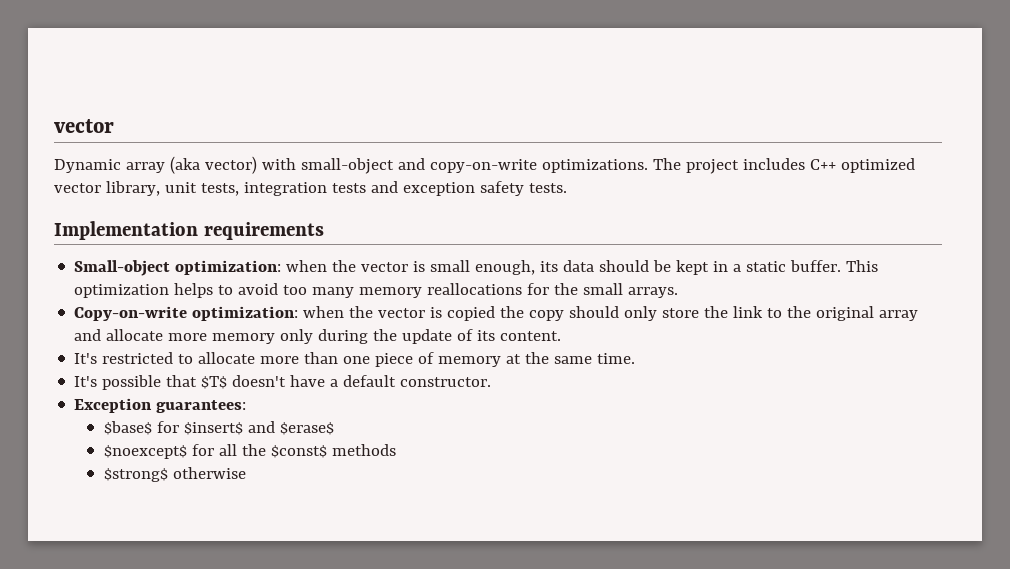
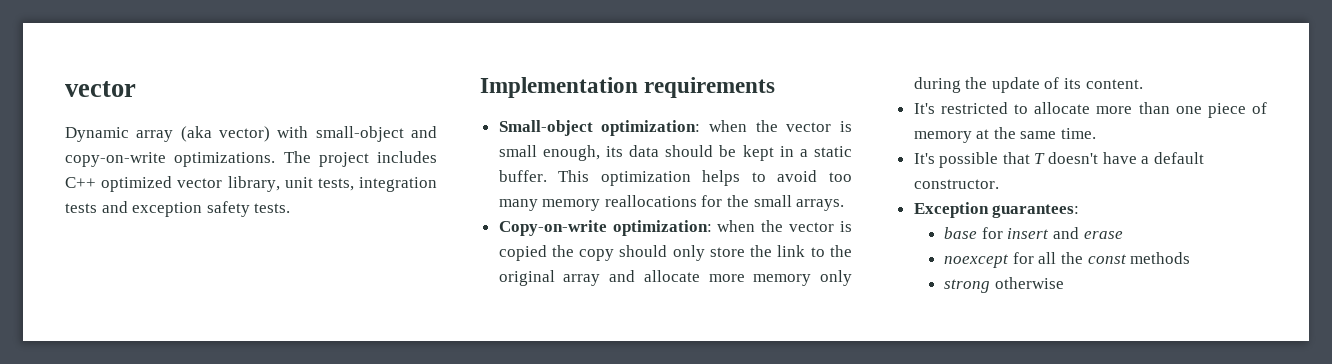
[201,376,228,389] $T$ -> [1034,153,1046,164] T
[103,421,334,435] [103,445,187,459] $base$ for $insert$ and $erase$ // $noexcept$ -> [944,227,1123,239] [944,254,1010,268] base for insert and erase // noexcept
[270,445,327,458] $const$ -> [1087,254,1127,264] const
[103,468,168,482] $strong$ -> [944,279,991,293] strong

